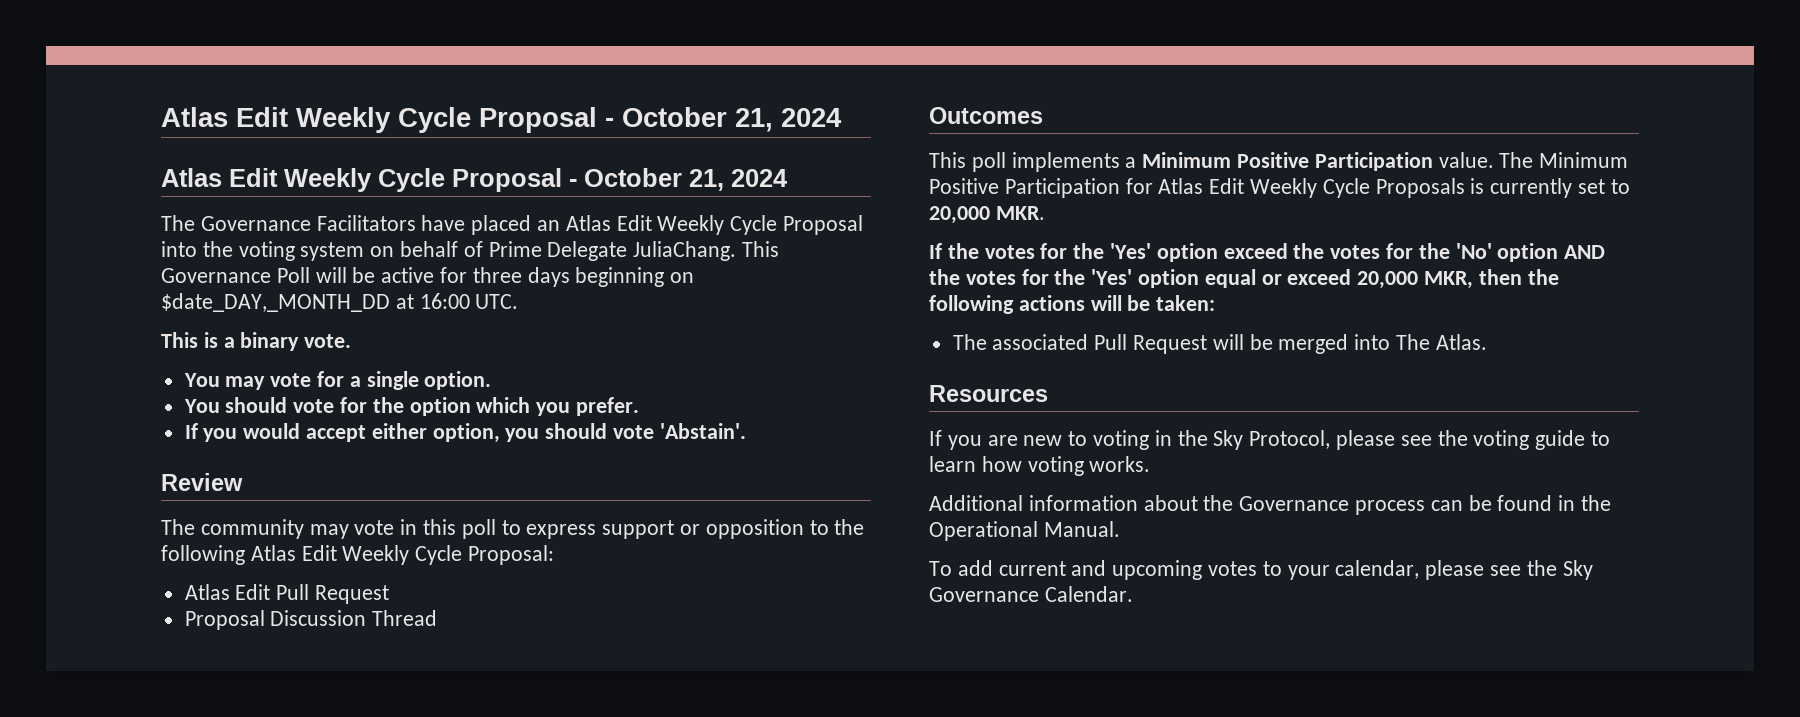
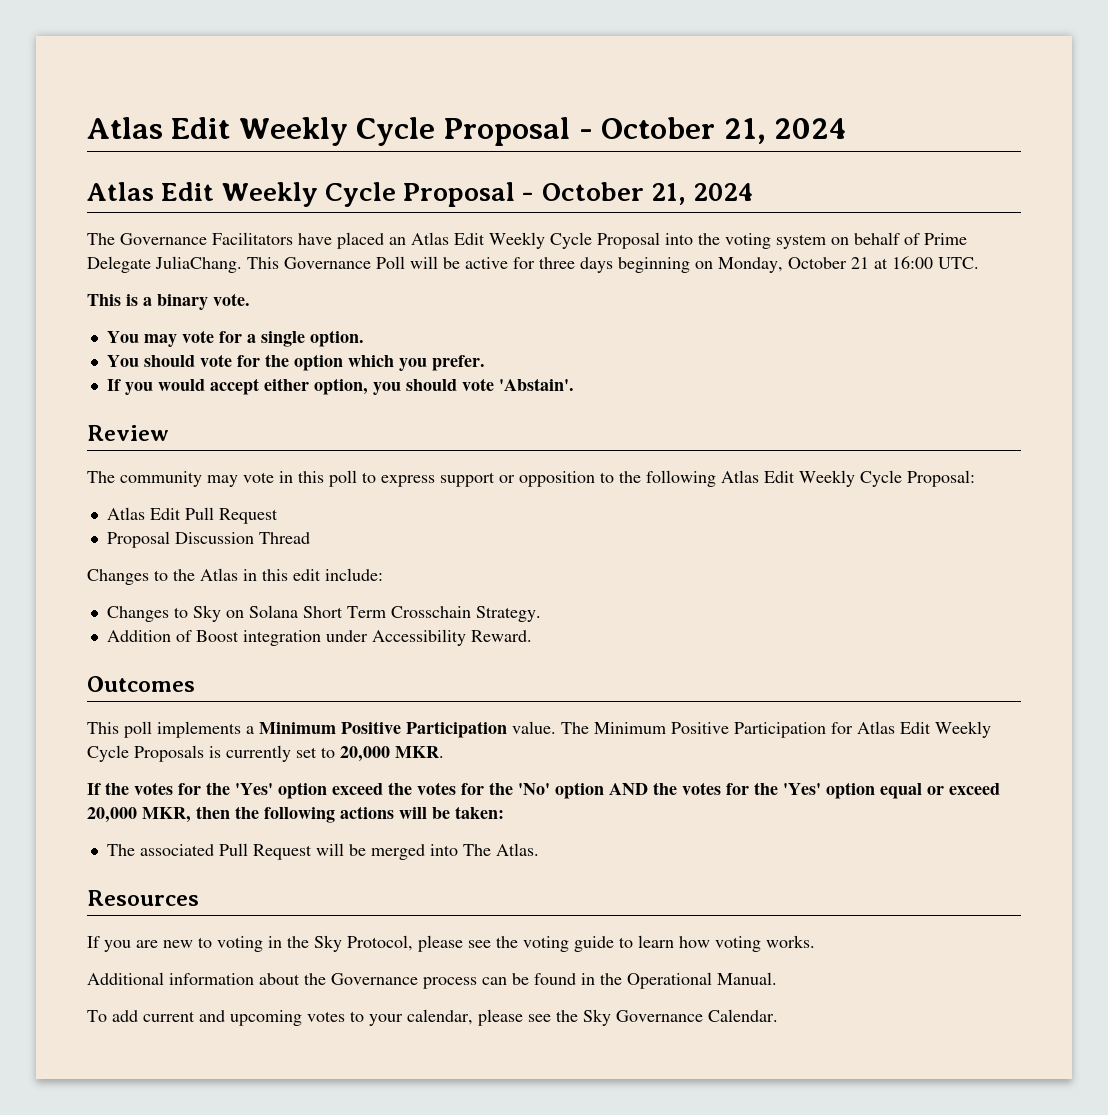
[161,293,390,312] $date_DAY,_MONTH_DD -> [718,257,869,273] Monday, October 21
(438, 618) none -> [87,568,383,585] [106,605,541,622] [106,629,532,646] // Changes to the Atlas in this edit include: // Changes to Sky on Solana Short Term Crosschain Strategy. // Addition of Boost integration under Accessibility Reward.

